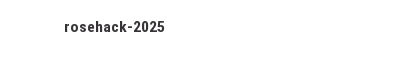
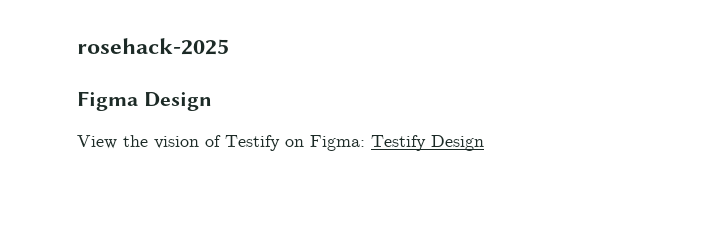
(165, 26) none -> [77,91,212,111] [77,135,484,151] // Figma Design // View the vision of Testify on Figma: Testify Design

